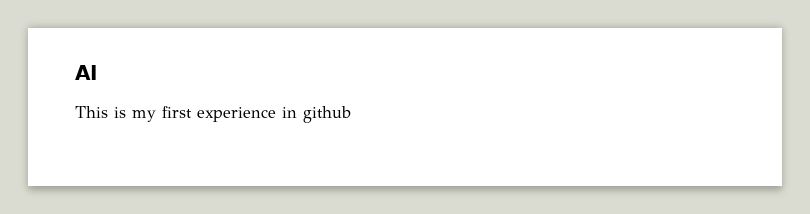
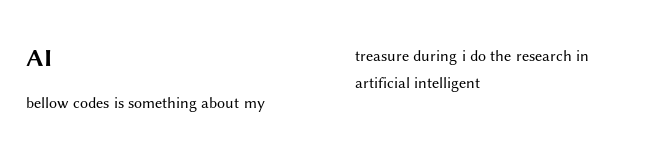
[75,106,351,123] This is my first experience in github -> [26,97,265,112] [355,50,589,65] [355,77,481,92] bellow codes is something about my treasure during i do the research in artificial intelligent

